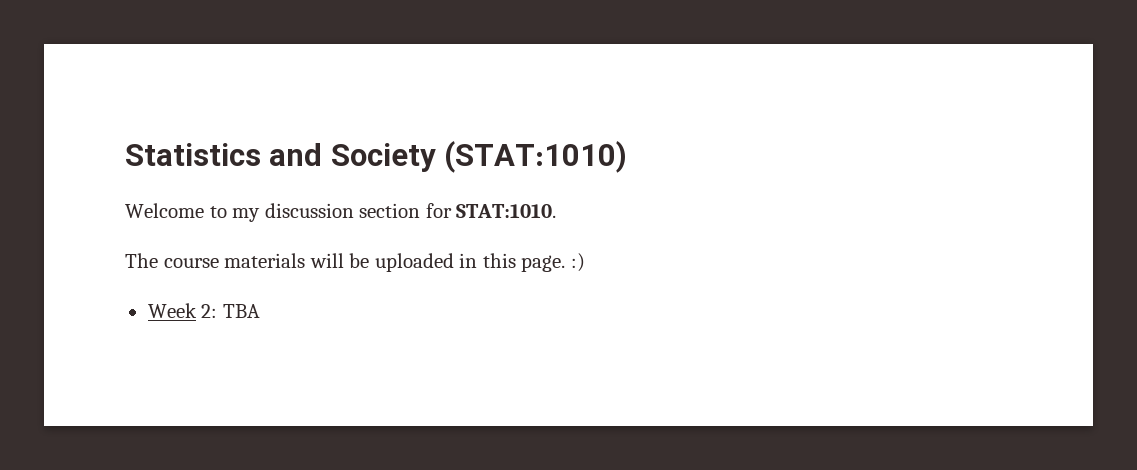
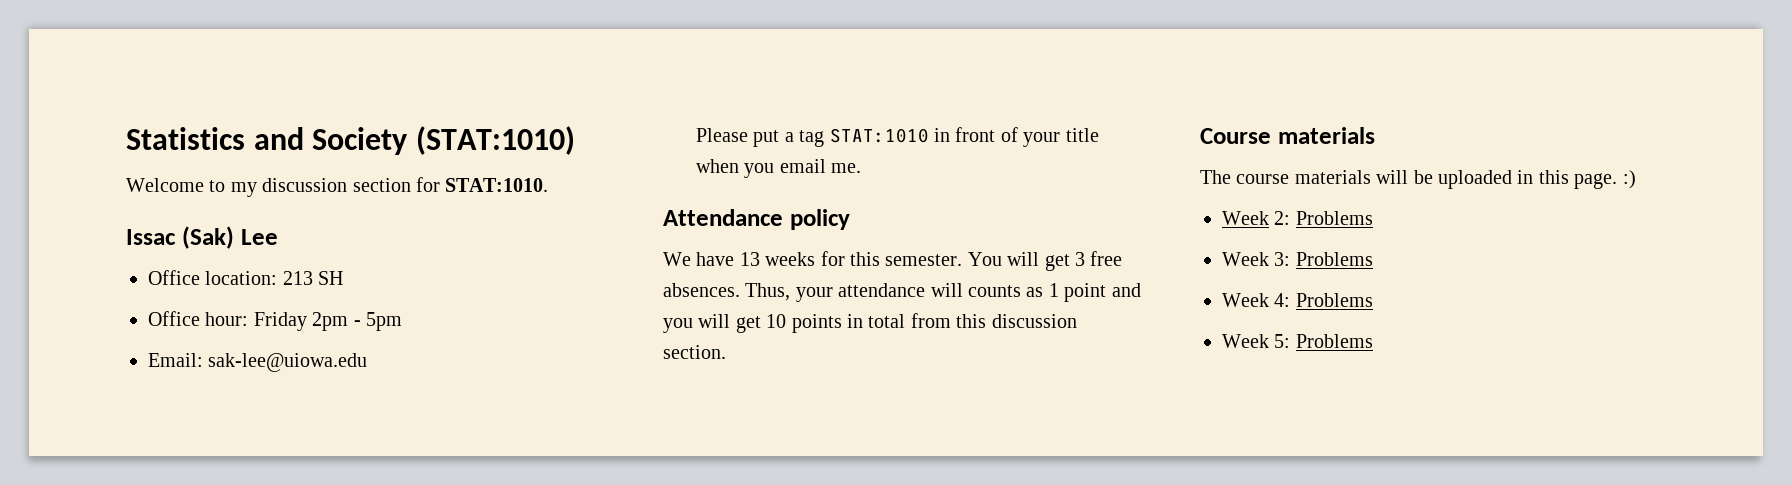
(557, 211) none -> [126,226,278,249] [148,270,344,285] [148,311,402,331] [148,353,368,372] [695,127,1099,147] [695,159,862,178] [663,209,850,230] [663,251,1123,271] [663,283,1141,302] [663,313,1077,333] [663,345,726,359] [1200,127,1375,144] // Issac (Sak) Lee // Office location: 213 SH // Office hour: Friday 2pm - 5pm // Email: sak-lee@uiowa.edu // Please put a tag STAT:1010 in front of your title when you email me. // Attendance policy // We have 13 weeks for this semester. You will get 3 free absences. Thus, your attendance will counts as 1 point and you will get 10 points in total from this discussion section. // Course materials
[222,304,260,318] TBA -> [1295,211,1373,225] [1222,252,1373,266] [1222,293,1373,307] [1222,334,1373,348] Problems // Week 3: Problems // Week 4: Problems // Week 5: Problems

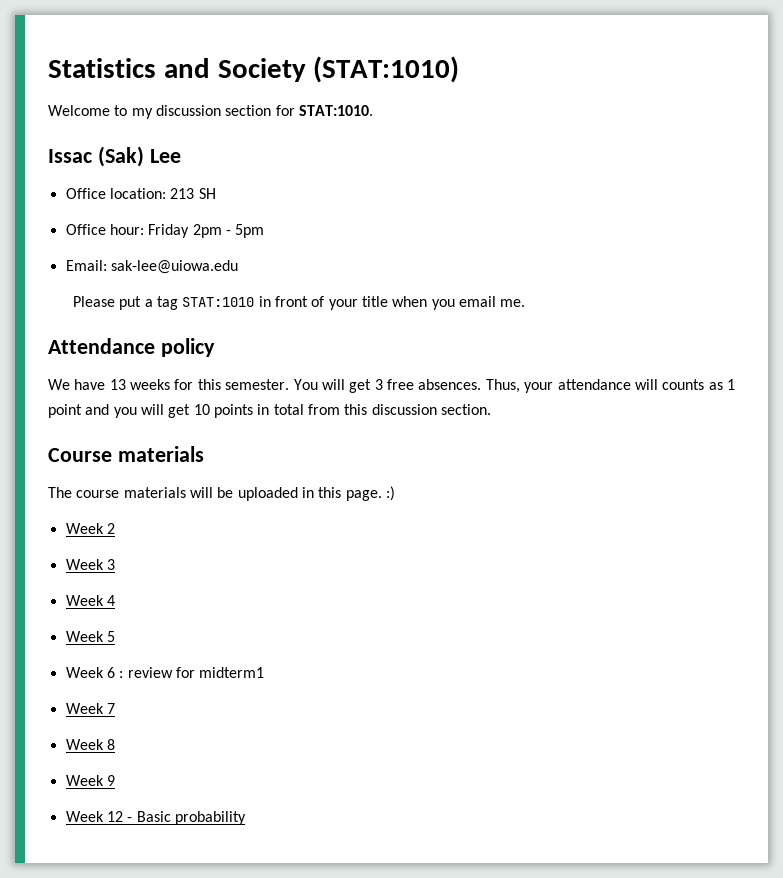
[1274,211,1373,225] [1222,252,1373,266] [1222,293,1373,307] [1222,334,1373,348] 2: Problems // Week 3: Problems // Week 4: Problems // Week 5: Problems -> [106,523,115,534] [65,559,115,570] [65,595,115,606] [65,631,115,642] [65,667,265,678] [65,703,115,714] [65,739,115,750] [65,775,115,786] [65,811,246,825] 2 // Week 3 // Week 4 // Week 5 // Week 6 : review for midterm1 // Week 7 // Week 8 // Week 9 // Week 12 - Basic probability

